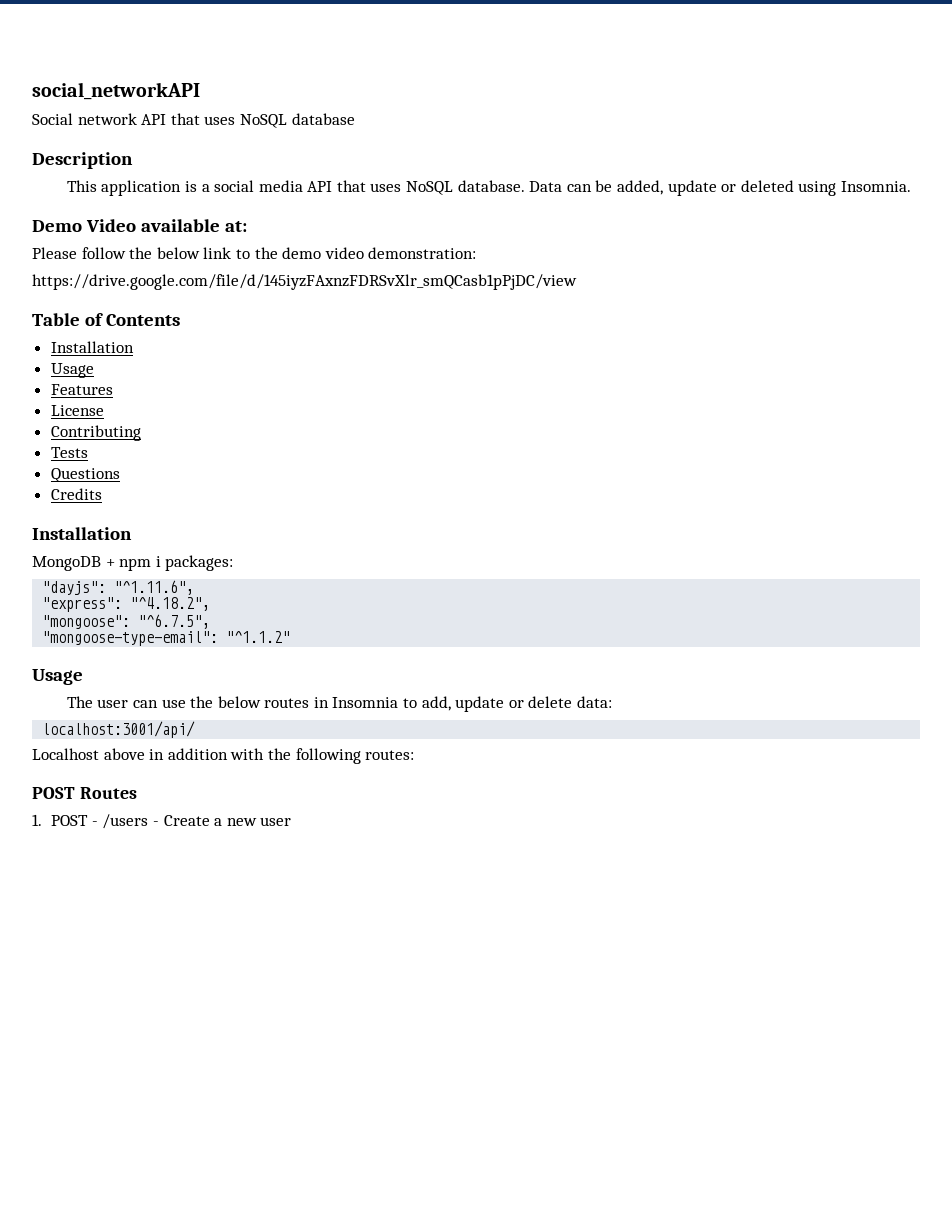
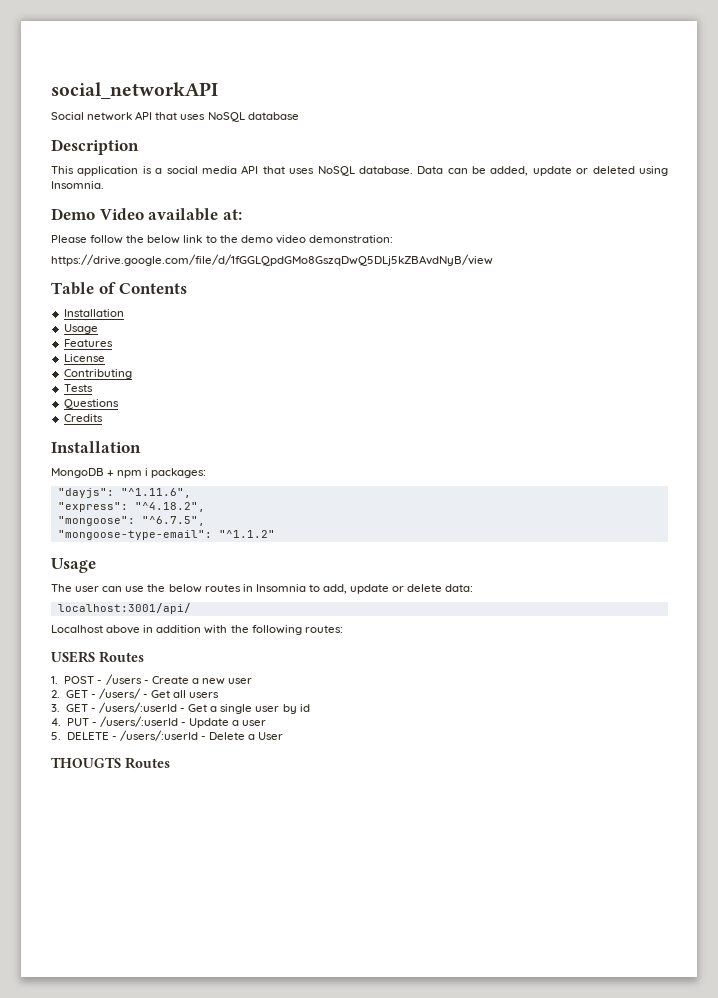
[32,274,577,290] https://drive.google.com/file/d/145iyzFAxnzFDRSvXlr_smQCasb1pPjDC/view -> [51,254,493,266] https://drive.google.com/file/d/1fGGLQpdGMo8GszqDwQ5DLj5kZBAvdNyB/view
[32,787,75,799] POST -> [51,651,95,663] USERS
(292, 821) none -> [51,688,220,699] [51,702,310,714] [51,716,267,728] [51,730,284,741] [51,757,170,769] // 2. GET - /users/ - Get all users // 3. GET - /users/:userId - Get a single user by id // 4. PUT - /users/:userId - Update a user // 5. DELETE - /users/:userId - Delete a User // THOUGTS Routes

